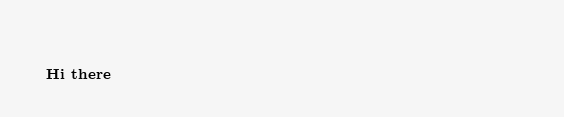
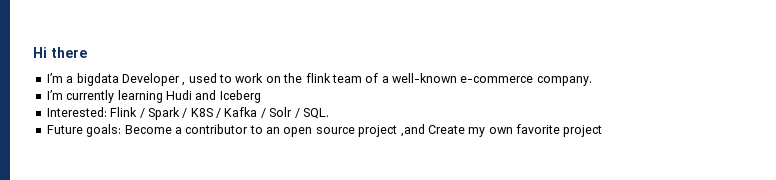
(111, 74) none -> [46,73,592,86] [46,90,261,103] [46,107,329,120] [46,124,603,137] // I’m a bigdata Developer , used to work on the flink team of a well-known e-commerce company. // I’m currently learning Hudi and Iceberg // Interested: Flink / Spark / K8S / Kafka / Solr / SQL. // Future goals: Become a contributor to an open source project ,and Create my own favorite project

